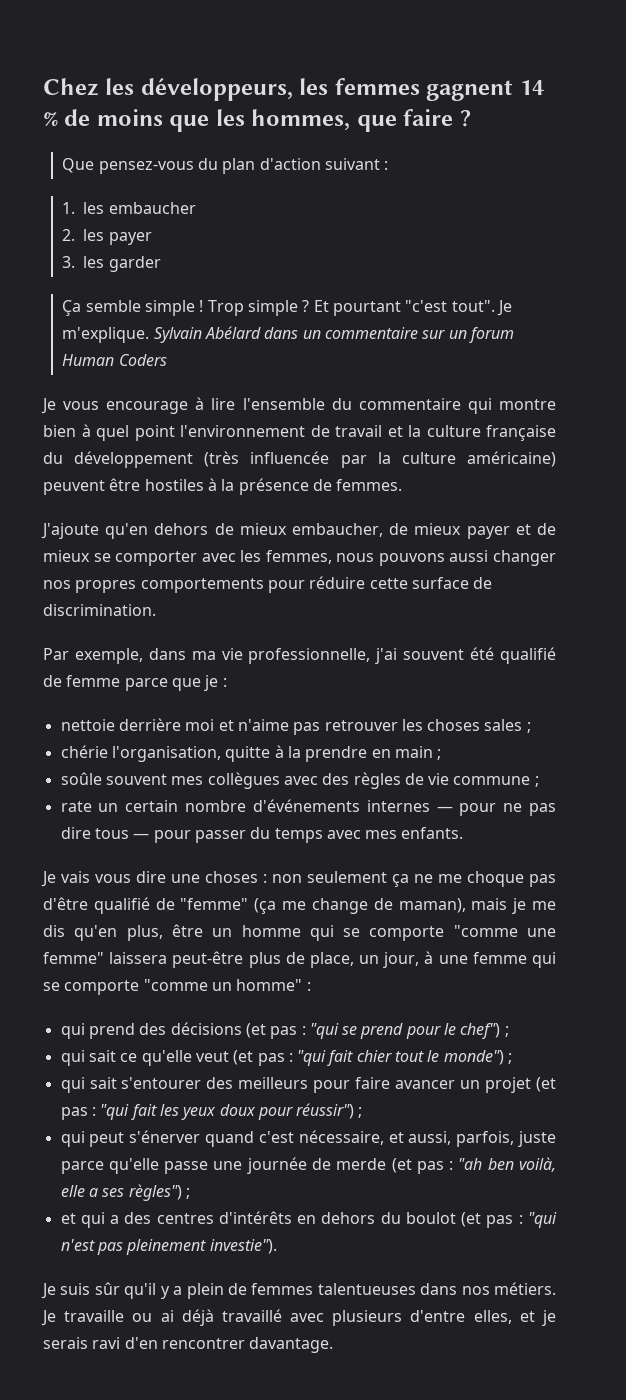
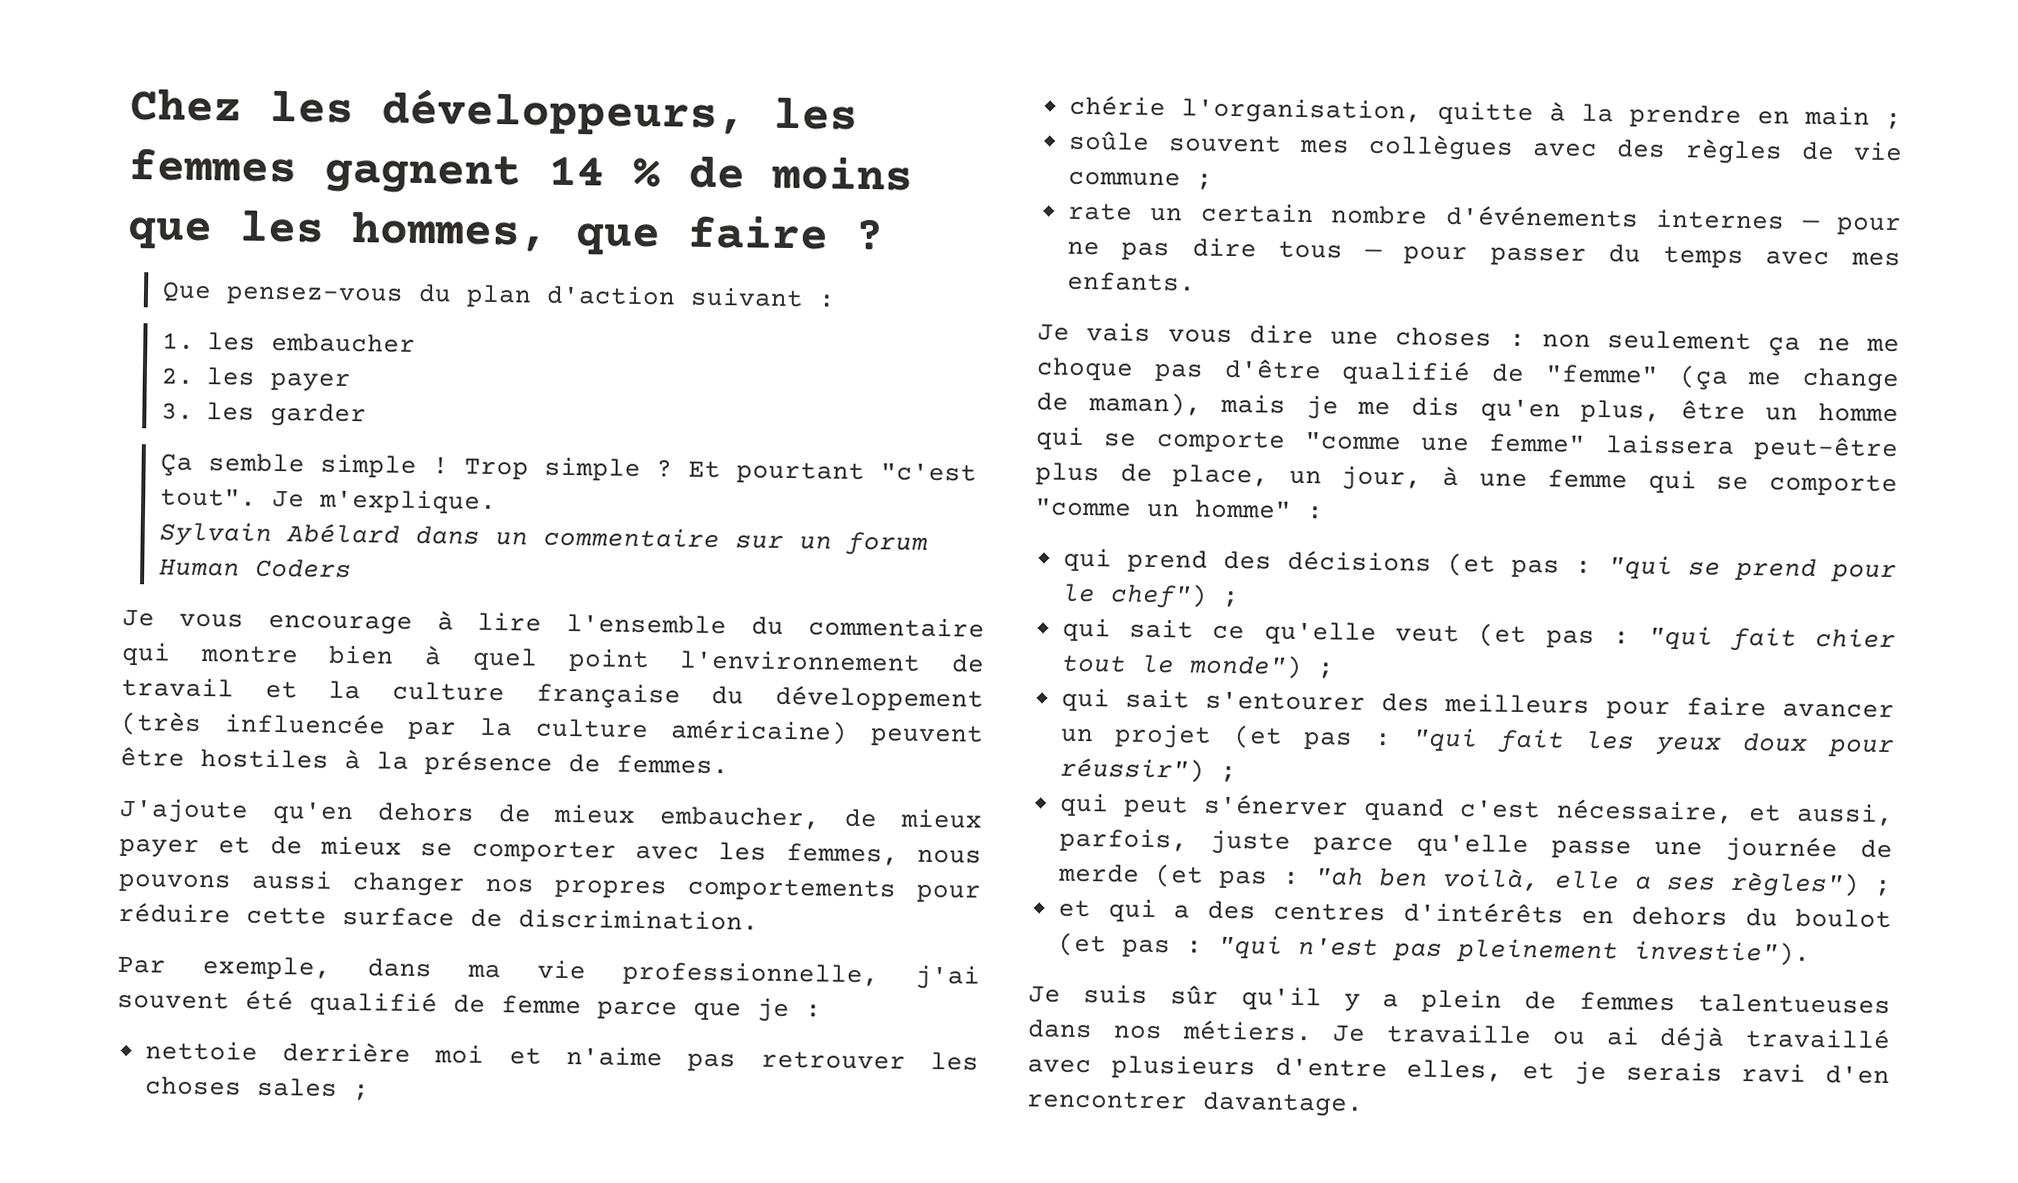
(150, 335) none -> (497, 501) //

